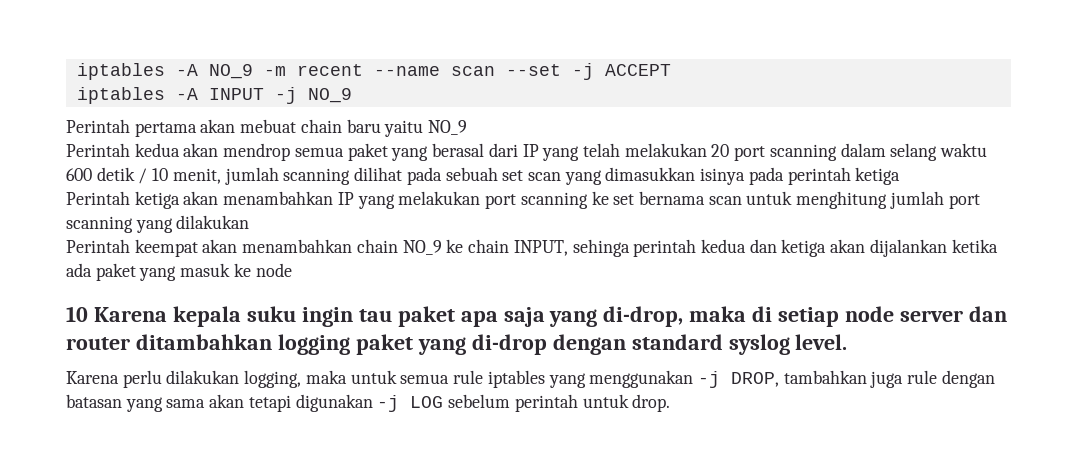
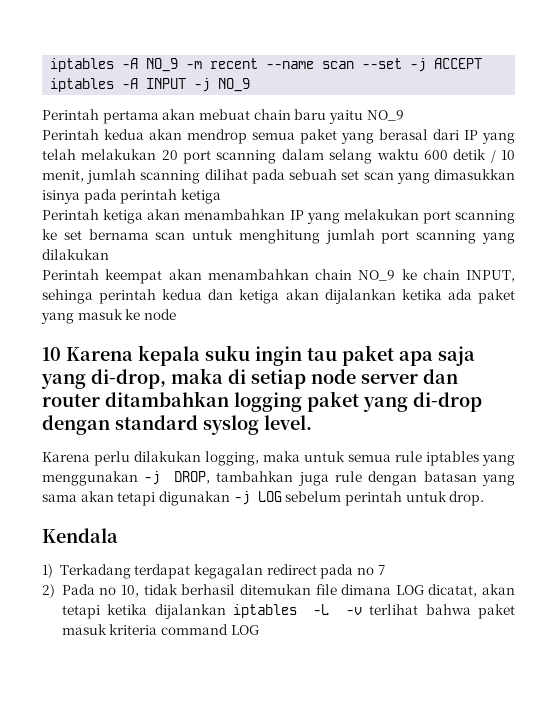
(671, 403) none -> [42,528,118,543] [42,564,385,579] [42,584,515,598] [61,604,515,619] [61,624,259,635] // Kendala // 1) Terkadang terdapat kegagalan redirect pada no 7 // 2) Pada no 10, tidak berhasil ditemukan file dimana LOG dicatat, akan tetapi ketika dijalankan iptables -L -v terlihat bahwa paket masuk kriteria command LOG

